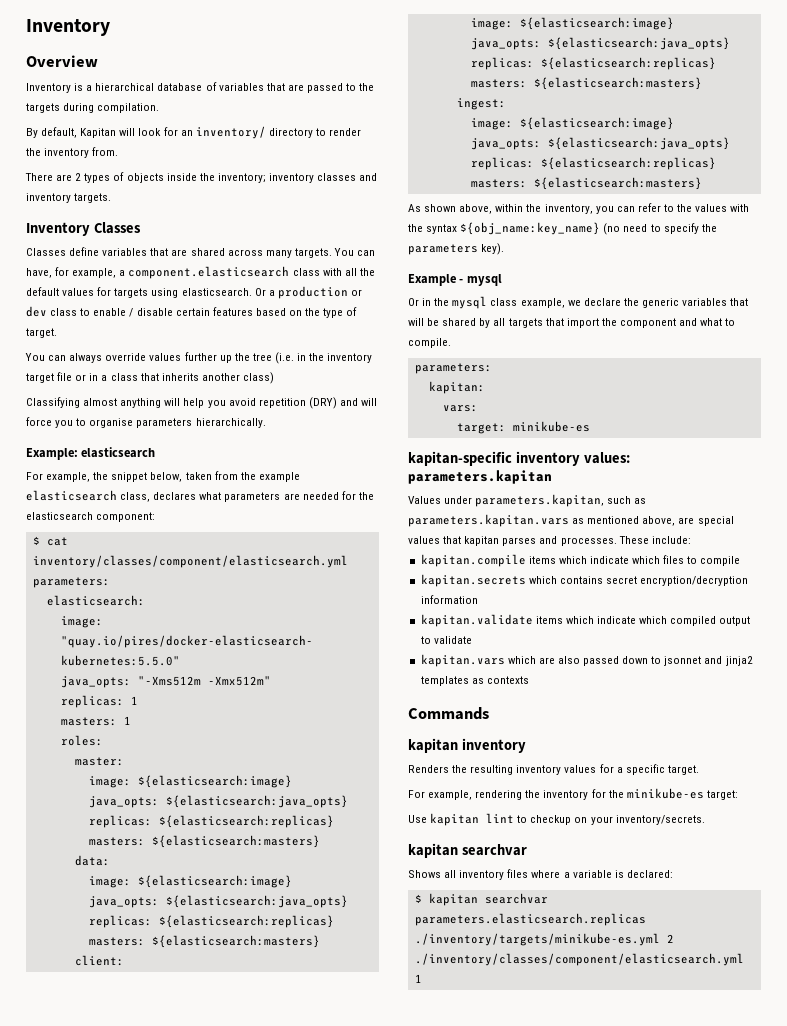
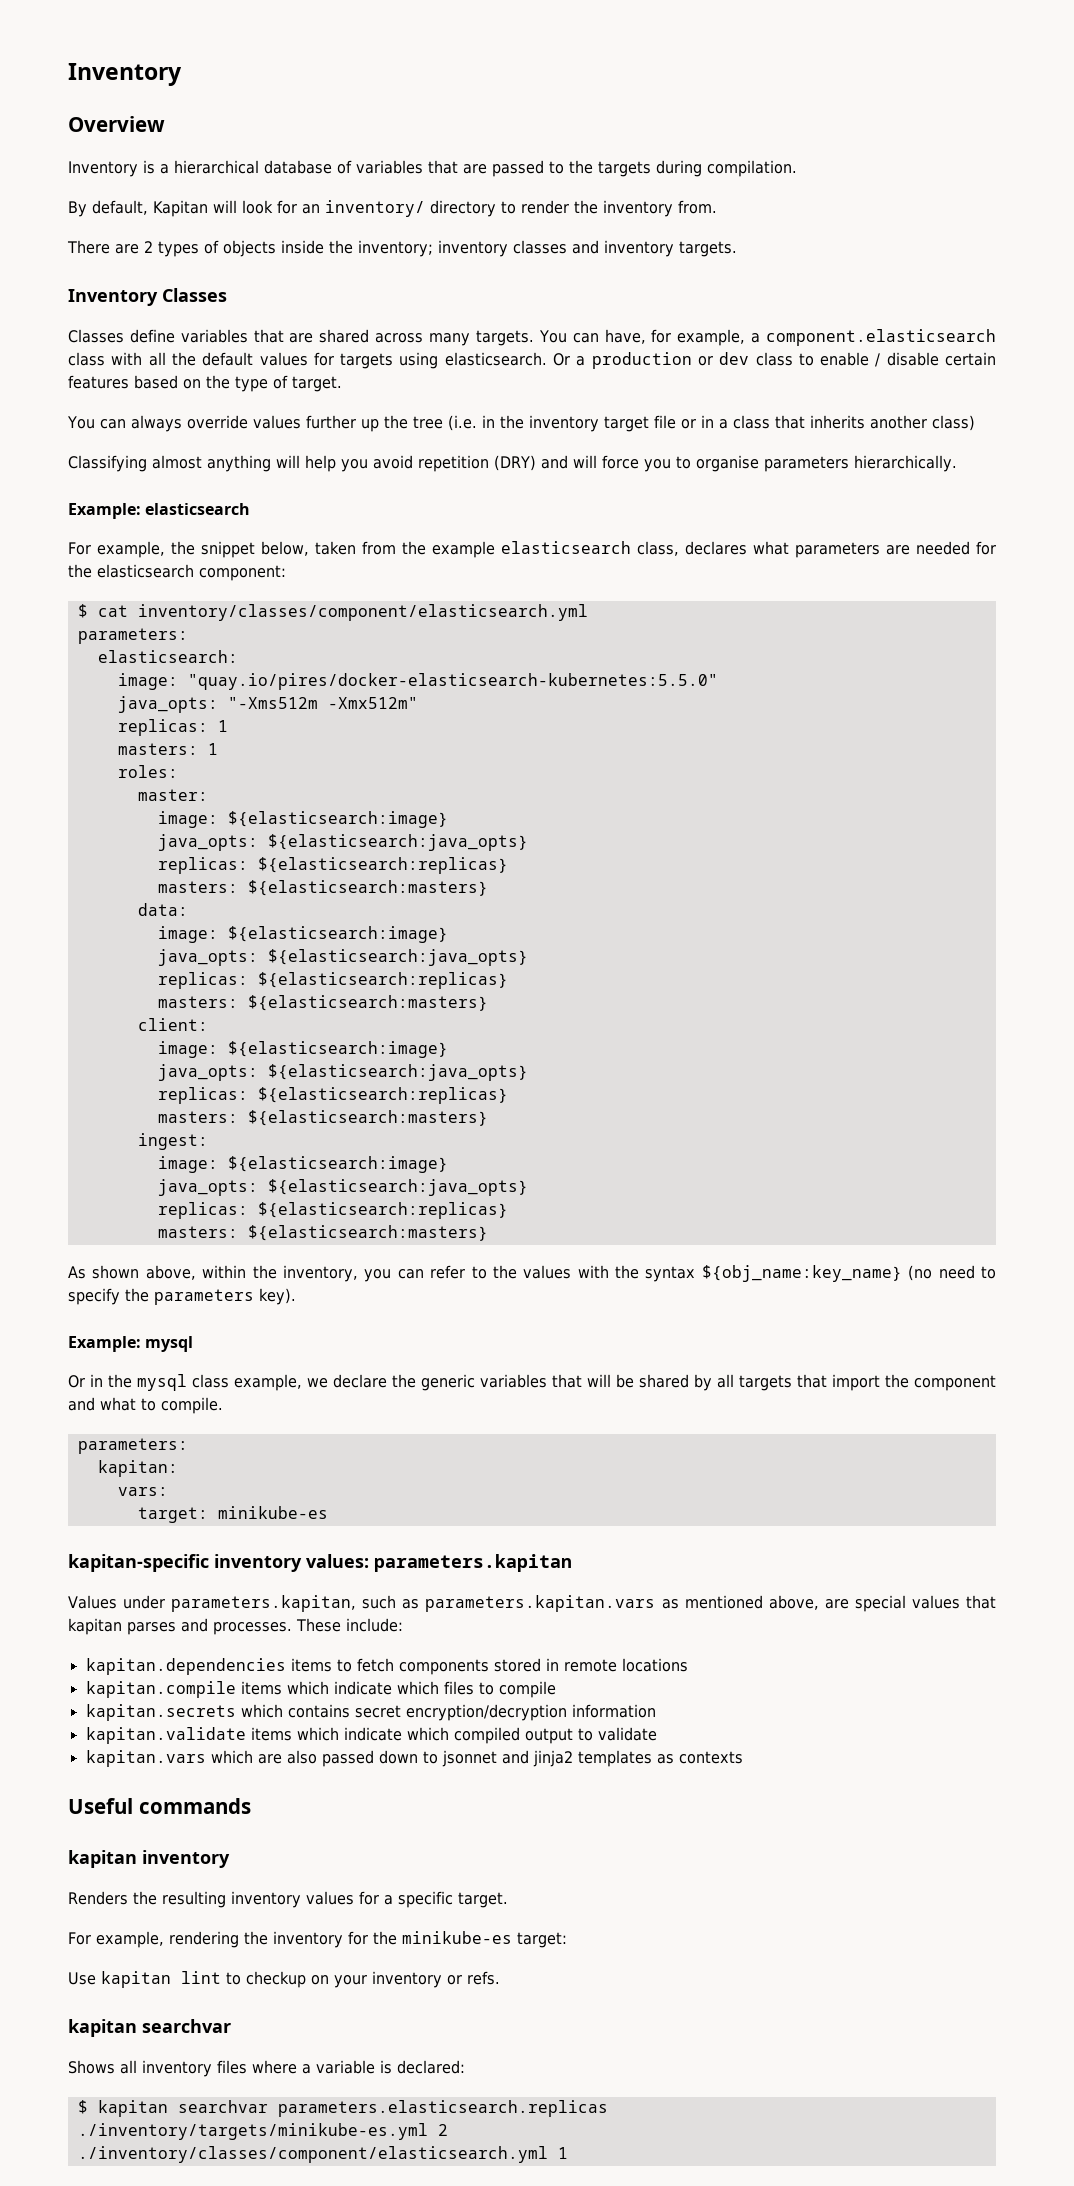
[408,274,464,286] Example - -> [68,1336,141,1352] Example:
(691, 540) none -> [85,1658,688,1675] // kapitan.dependencies items to fetch components stored in remote locations
[408,707,489,720] Commands -> [68,1798,251,1814] Useful commands
[615,815,705,825] inventory/secrets. -> [372,1971,500,1988] inventory or refs.

